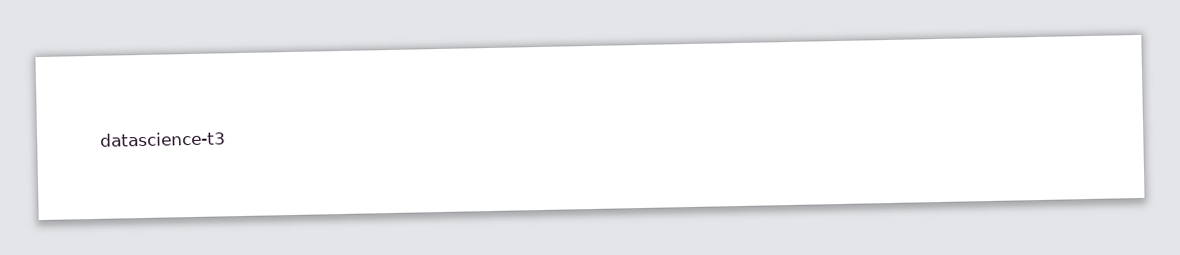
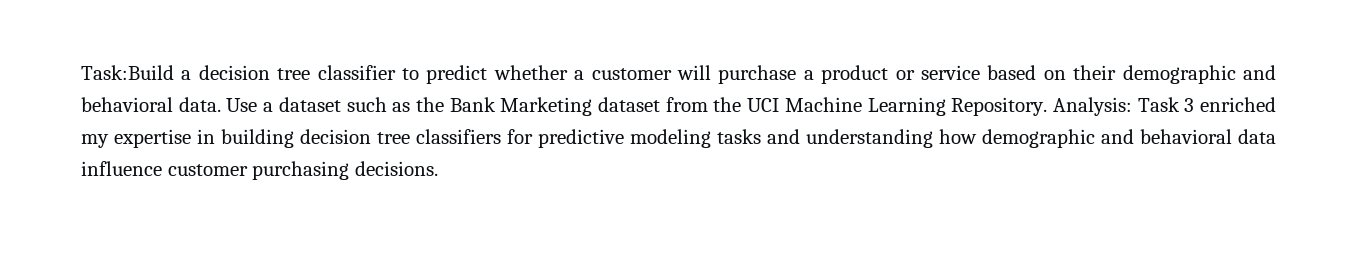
[100,131,226,147] datascience-t3 -> [81,65,1276,84] [81,97,1277,116] [81,129,1276,148] [81,161,438,180] Task:Build a decision tree classifier to predict whether a customer will purchase a product or service based on their demographic and behavioral data. Use a dataset such as the Bank Marketing dataset from the UCI Machine Learning Repository. Analysis: Task 3 enriched my expertise in building decision tree classifiers for predictive modeling tasks and understanding how demographic and behavioral data influence customer purchasing decisions.

